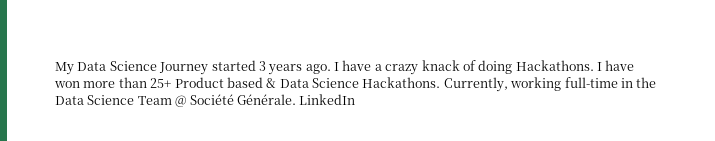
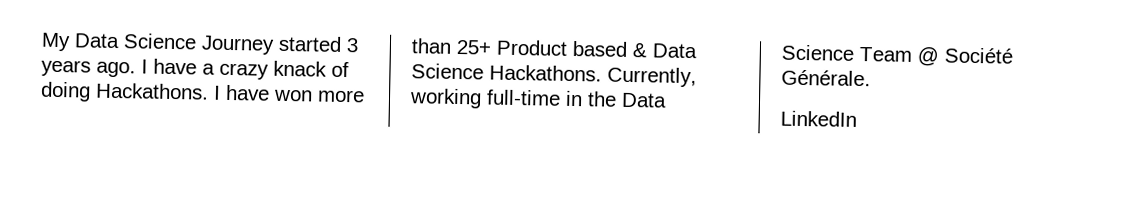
(296, 99) none -> (871, 78) //

